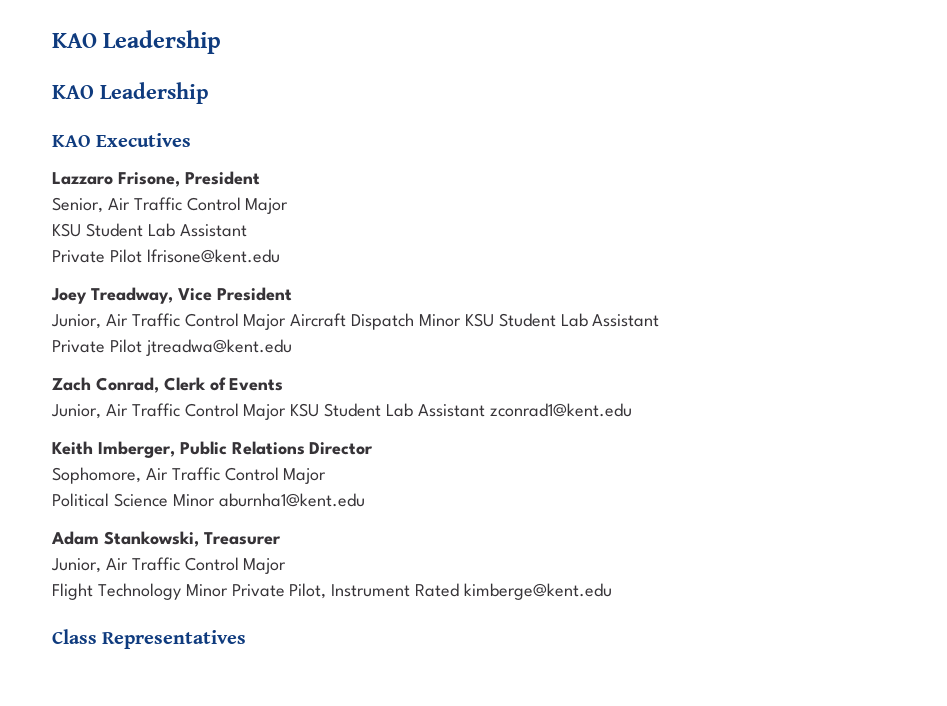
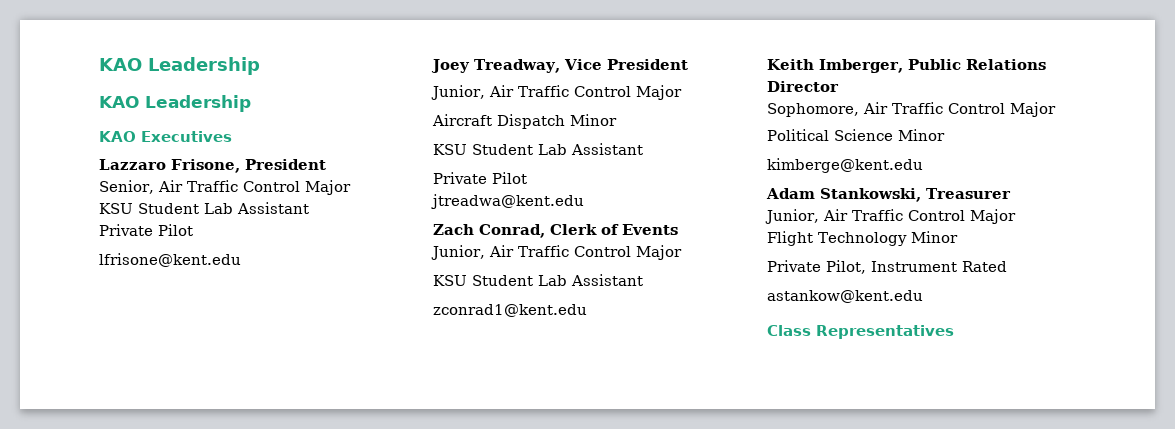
(142, 256) none -> (193, 230) //
(287, 322) none -> (682, 92) //
[464,313,660,327] [52,339,142,353] KSU Student Lab Assistant // Private Pilot -> [433,143,643,155] [433,172,527,184] // KSU Student Lab Assistant // Private Pilot //
[290,403,485,417] KSU Student Lab Assistant -> [433,274,643,286] // KSU Student Lab Assistant //
[218,493,365,507] aburnha1@kent.edu -> [767,158,923,173] // kimberge@kent.edu
(228, 590) none -> (958, 237) //
[464,583,613,600] kimberge@kent.edu -> [767,290,923,303] // astankow@kent.edu

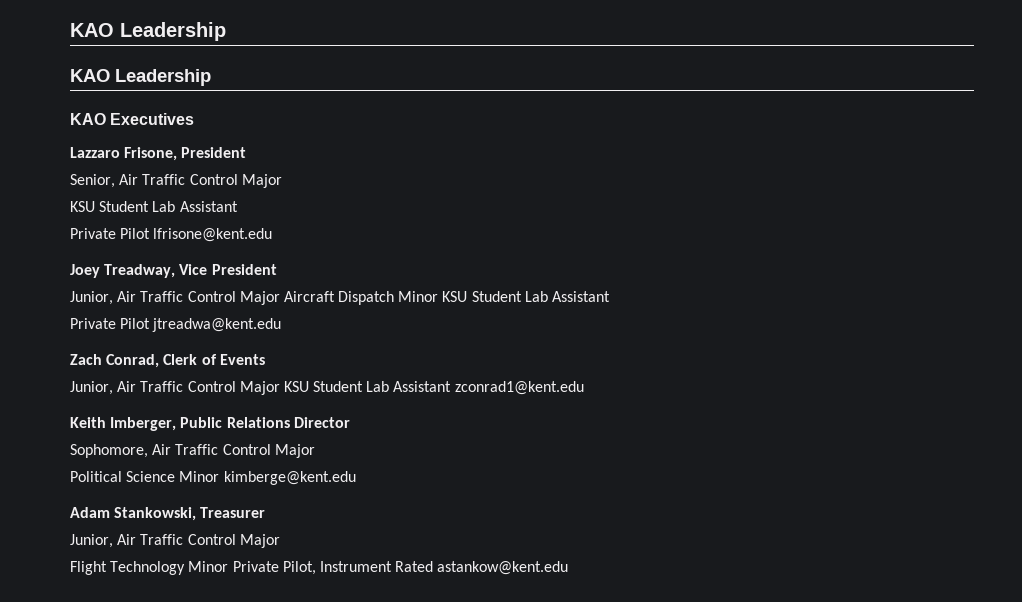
(193, 230) // -> (151, 233) none
(682, 92) // -> (280, 298) none
[433,143,643,155] [433,172,527,184] // KSU Student Lab Assistant // Private Pilot // -> [442,291,611,302] [70,318,151,329] KSU Student Lab Assistant // Private Pilot
[433,274,643,286] // KSU Student Lab Assistant // -> [283,381,452,392] KSU Student Lab Assistant
(945, 135) // -> (220, 476) none
(958, 237) // -> (229, 566) none
(1007, 266) // -> (434, 566) none
[767,325,954,339] // Class Representatives -> (569, 568) none

